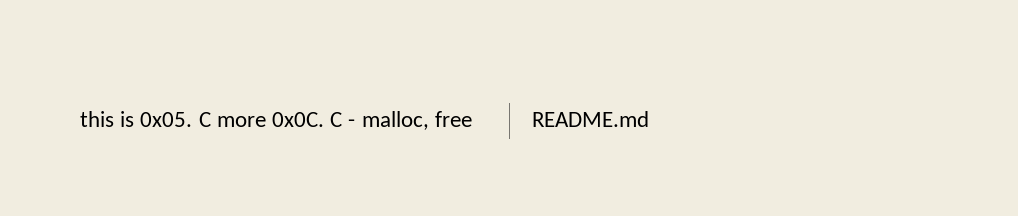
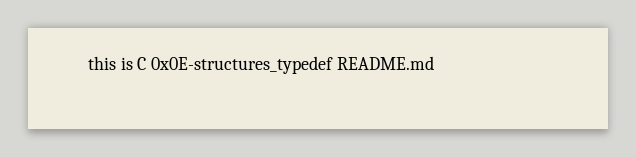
[140,111,472,130] 0x05. C more 0x0C. C - malloc, free -> [137,56,334,74] C 0x0E-structures_typedef

